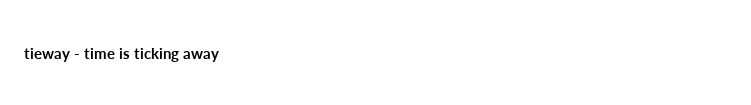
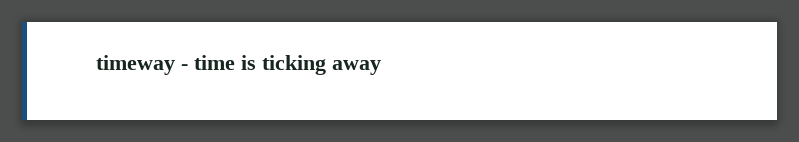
[24,48,70,62] tieway -> [96,55,175,75] timeway

